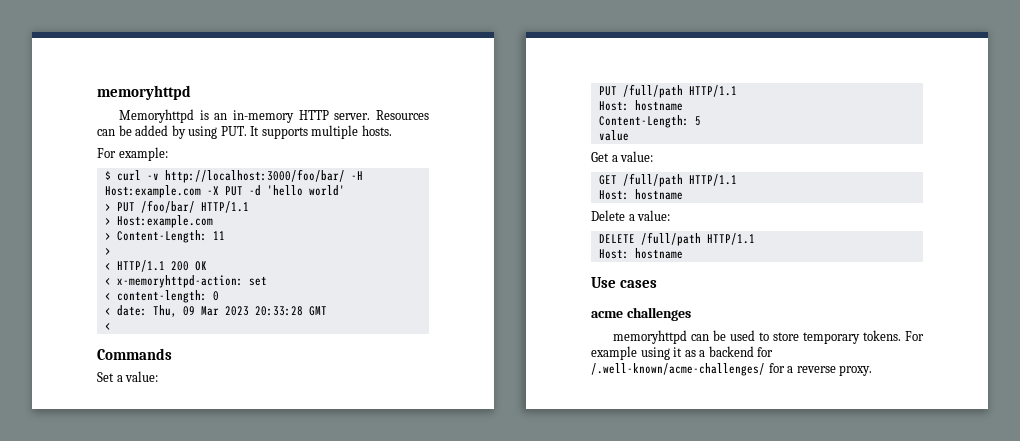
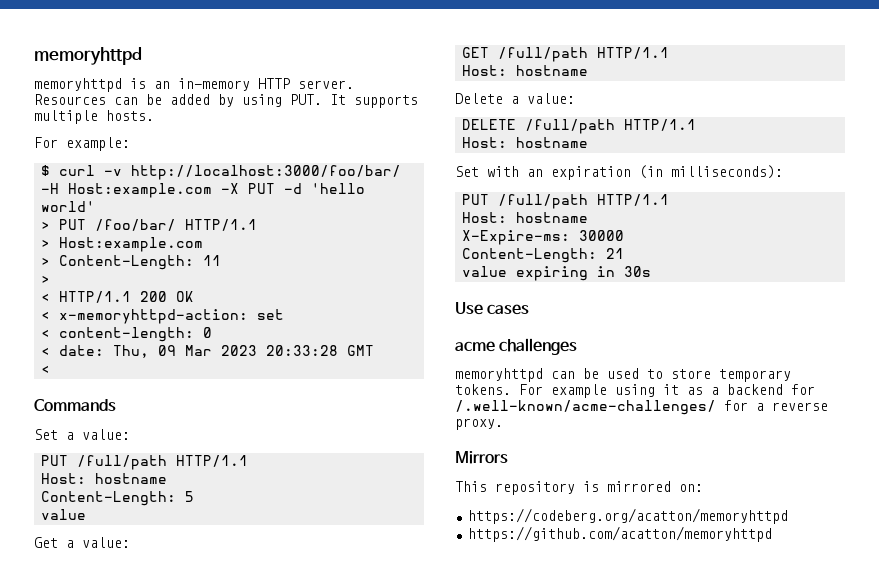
[119,109,195,123] Memoryhttpd -> [34,78,122,92] memoryhttpd
(683, 253) none -> [455,165,783,180] [461,194,669,209] [461,212,588,223] [461,230,624,245] [461,248,624,263] [461,266,651,281] // Set with an expiration (in milliseconds): // PUT /full/path HTTP/1.1 // Host: hostname // X-Expire-ms: 30000 // Content-Length: 21 // value expiring in 30s
(873, 370) none -> [455,451,508,464] [455,481,703,495] [467,508,788,524] [467,526,772,542] // Mirrors // This repository is mirrored on: // https://codeberg.org/acatton/memoryhttpd // https://github.com/acatton/memoryhttpd

